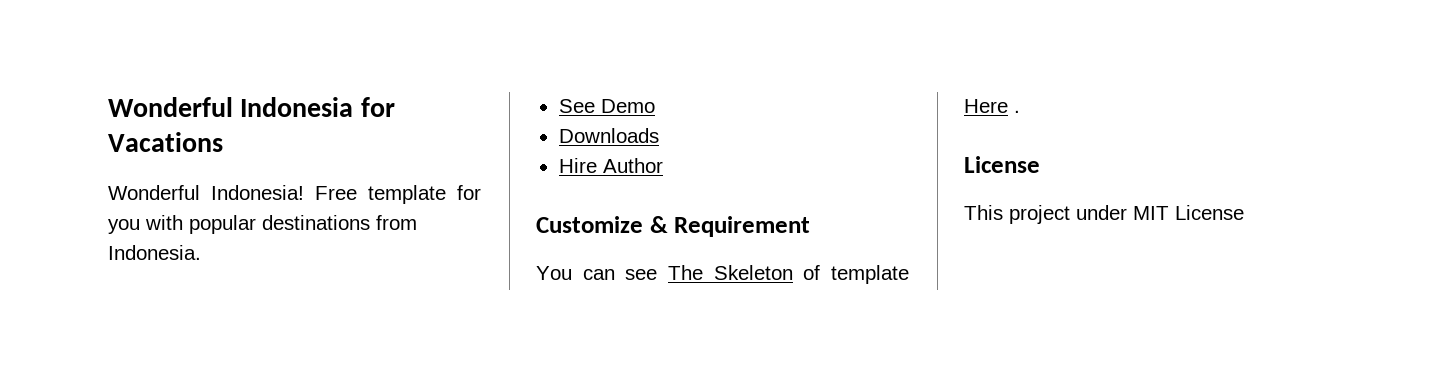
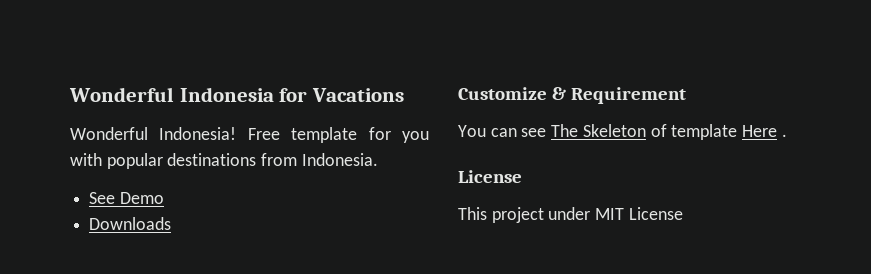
[558,158,663,173] // Hire Author -> (172, 223) none

